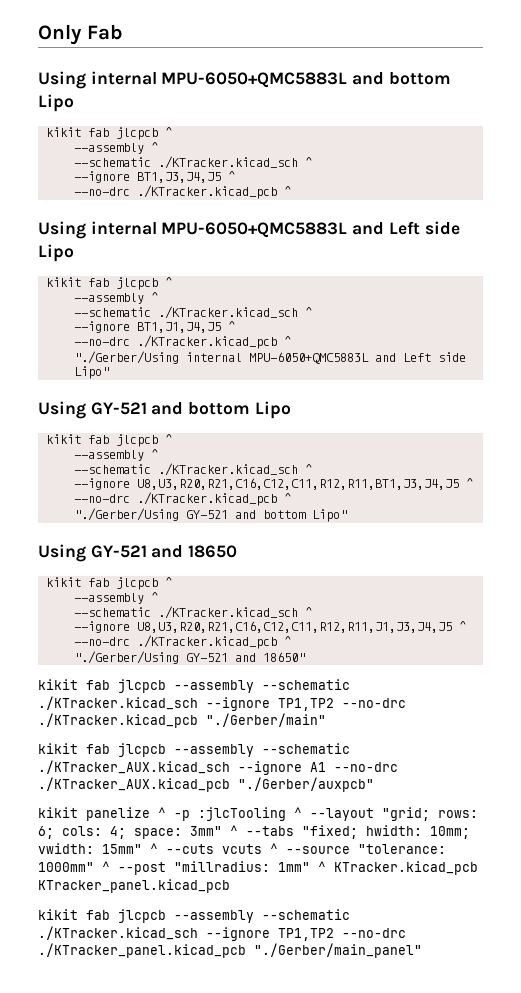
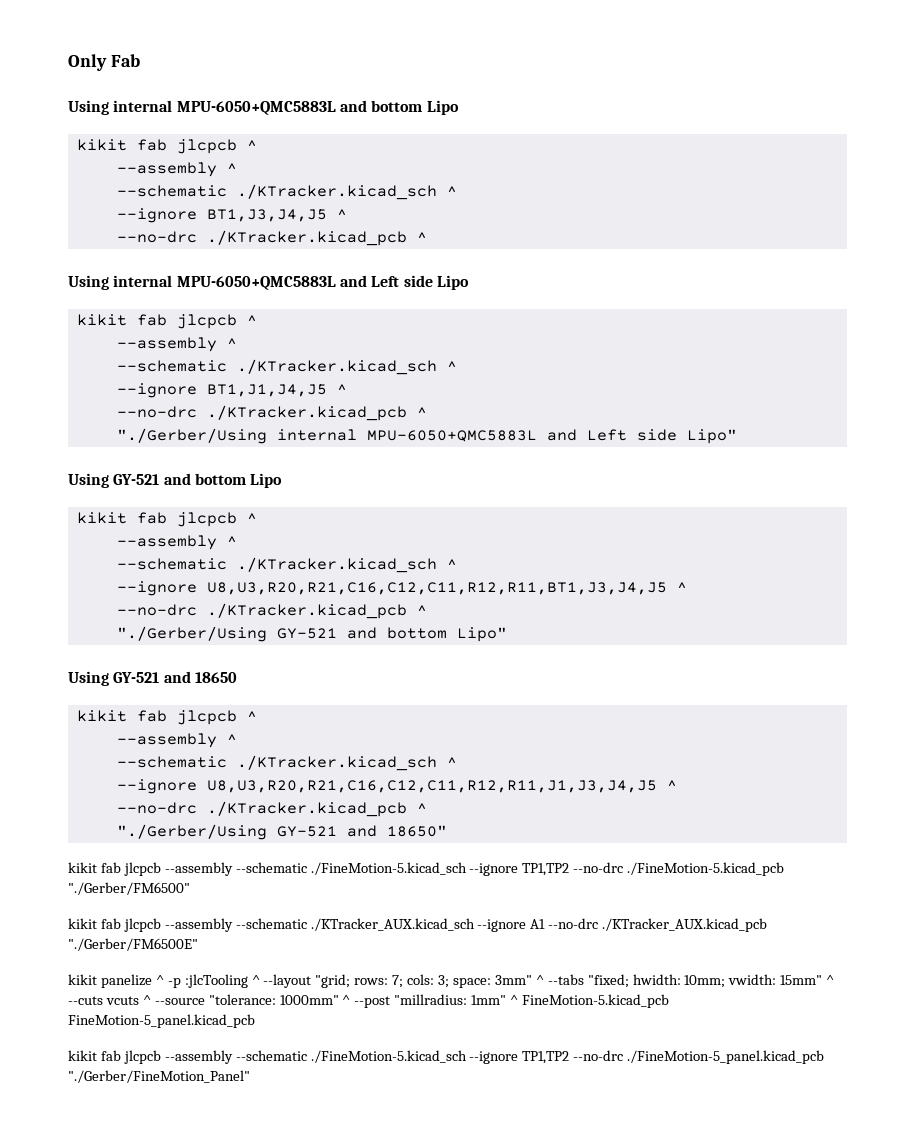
[38,696,406,711] [38,713,326,728] ./KTracker.kicad_sch --ignore TP1,TP2 --no-drc ./KTracker.kicad_pcb "./Gerber/main" -> [310,862,785,876] [68,882,190,895] ./FineMotion-5.kicad_sch --ignore TP1,TP2 --no-drc ./FineMotion-5.kicad_pcb "./Gerber/FM6500"
[238,777,374,792] "./Gerber/auxpcb" -> [68,938,198,951] "./Gerber/FM6500E"
[38,826,126,839] 6; cols: 4; -> [392,974,450,988] 7; cols: 3;
[334,861,478,875] [38,879,230,893] [38,909,350,923] [38,926,406,941] [38,943,422,958] KTracker.kicad_pcb KTracker_panel.kicad_pcb // kikit fab jlcpcb --assembly --schematic ./KTracker.kicad_sch --ignore TP1,TP2 --no-drc ./KTracker_panel.kicad_pcb "./Gerber/main_panel" -> [522,994,670,1008] [68,1014,255,1028] [68,1050,825,1064] [68,1070,250,1083] FineMotion-5.kicad_pcb FineMotion-5_panel.kicad_pcb // kikit fab jlcpcb --assembly --schematic ./FineMotion-5.kicad_sch --ignore TP1,TP2 --no-drc ./FineMotion-5_panel.kicad_pcb "./Gerber/FineMotion_Panel"

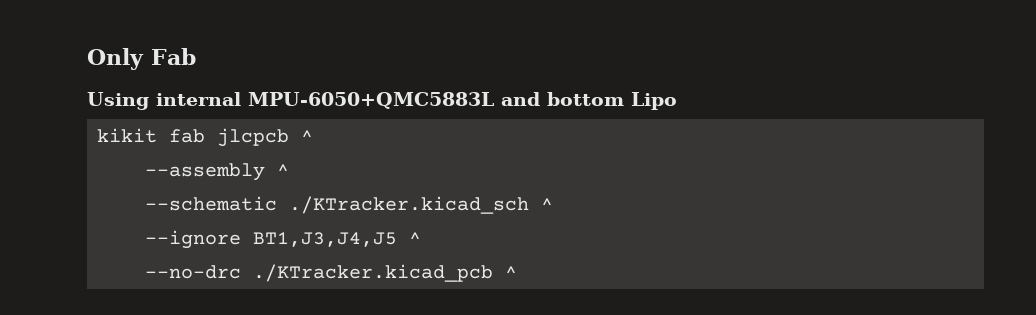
[68,275,469,290] [76,314,257,329] [116,337,237,352] [116,359,457,375] [116,383,347,398] [116,405,427,421] [116,428,737,444] [68,473,283,488] [76,512,257,527] [116,535,237,550] [116,557,457,573] [116,581,687,596] [116,603,427,619] [116,626,507,642] [68,671,237,686] [76,710,257,725] [116,733,237,748] [116,755,457,771] [116,779,677,794] [116,801,427,817] [116,824,447,840] [68,862,785,876] [68,882,190,895] [68,918,768,932] [68,938,198,951] [68,974,835,988] [68,994,670,1008] [68,1014,255,1028] [68,1050,825,1064] [68,1070,250,1083] // Using internal MPU-6050+QMC5883L and Left side Lipo // kikit fab jlcpcb ^ // --assembly ^ // --schematic ./KTracker.kicad_sch ^ // --ignore BT1,J1,J4,J5 ^ // --no-drc ./KTracker.kicad_pcb ^ // "./Gerber/Using internal MPU-6050+QMC5883L and Left side Lipo" // Using GY-521 and bottom Lipo // kikit fab jlcpcb ^ // --assembly ^ // --schematic ./KTracker.kicad_sch ^ // --ignore U8,U3,R20,R21,C16,C12,C11,R12,R11,BT1,J3,J4,J5 ^ // --no-drc ./KTracker.kicad_pcb ^ // "./Gerber/Using GY-521 and bottom Lipo" // Using GY-521 and 18650 // kikit fab jlcpcb ^ // --assembly ^ // --schematic ./KTracker.kicad_sch ^ // --ignore U8,U3,R20,R21,C16,C12,C11,R12,R11,J1,J3,J4,J5 ^ // --no-drc ./KTracker.kicad_pcb ^ // "./Gerber/Using GY-521 and 18650" // kikit fab jlcpcb --assembly --schematic ./FineMotion-5.kicad_sch --ignore TP1,TP2 --no-drc ./FineMotion-5.kicad_pcb "./Gerber/FM6500" // kikit fab jlcpcb --assembly --schematic ./KTracker_AUX.kicad_sch --ignore A1 --no-drc ./KTracker_AUX.kicad_pcb "./Gerber/FM6500E" // kikit panelize ^ -p :jlcTooling ^ --layout "grid; rows: 7; cols: 3; space: 3mm" ^ --tabs "fixed; hwidth: 10mm; vwidth: 15mm" ^ --cuts vcuts ^ --source "tolerance: 1000mm" ^ --post "millradius: 1mm" ^ FineMotion-5.kicad_pcb FineMotion-5_panel.kicad_pcb // kikit fab jlcpcb --assembly --schematic ./FineMotion-5.kicad_sch --ignore TP1,TP2 --no-drc ./FineMotion-5_panel.kicad_pcb "./Gerber/FineMotion_Panel" -> (517, 272) none

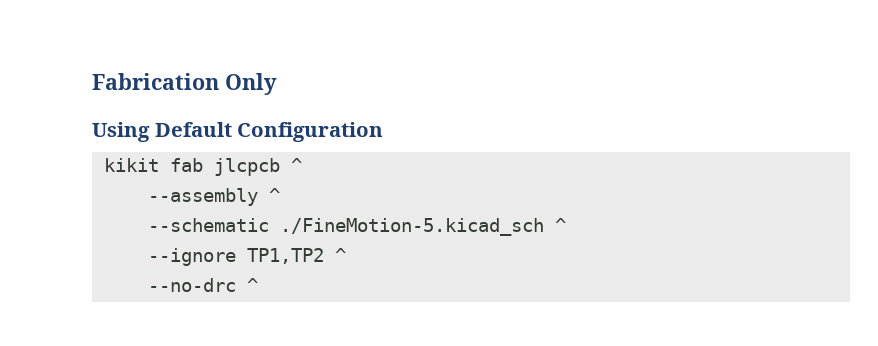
(87, 59) none -> [92,73,219,90] Fabrication
[151,48,196,65] Fab -> (277, 84) none
[156,92,677,110] internal MPU-6050+QMC5883L and bottom Lipo -> [154,122,384,142] Default Configuration
[288,196,529,214] ./KTracker.kicad_sch -> [279,218,544,236] ./FineMotion-5.kicad_sch
[252,232,397,247] BT1,J3,J4,J5 -> [246,248,324,264] TP1,TP2
[252,264,493,282] ./KTracker.kicad_pcb -> (236, 285) none

